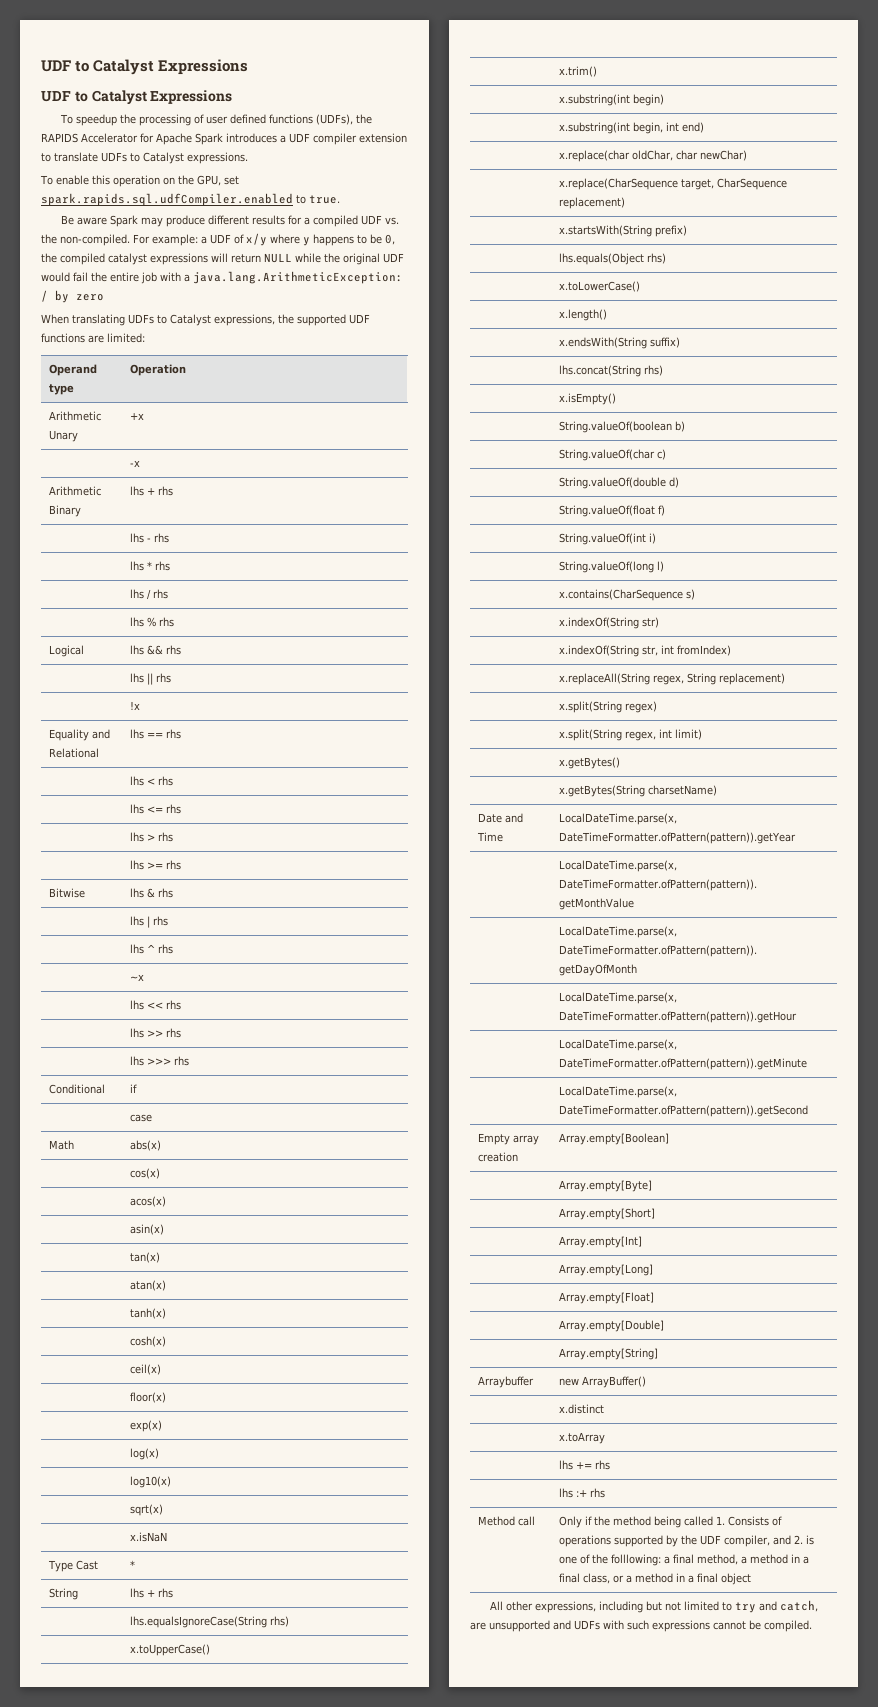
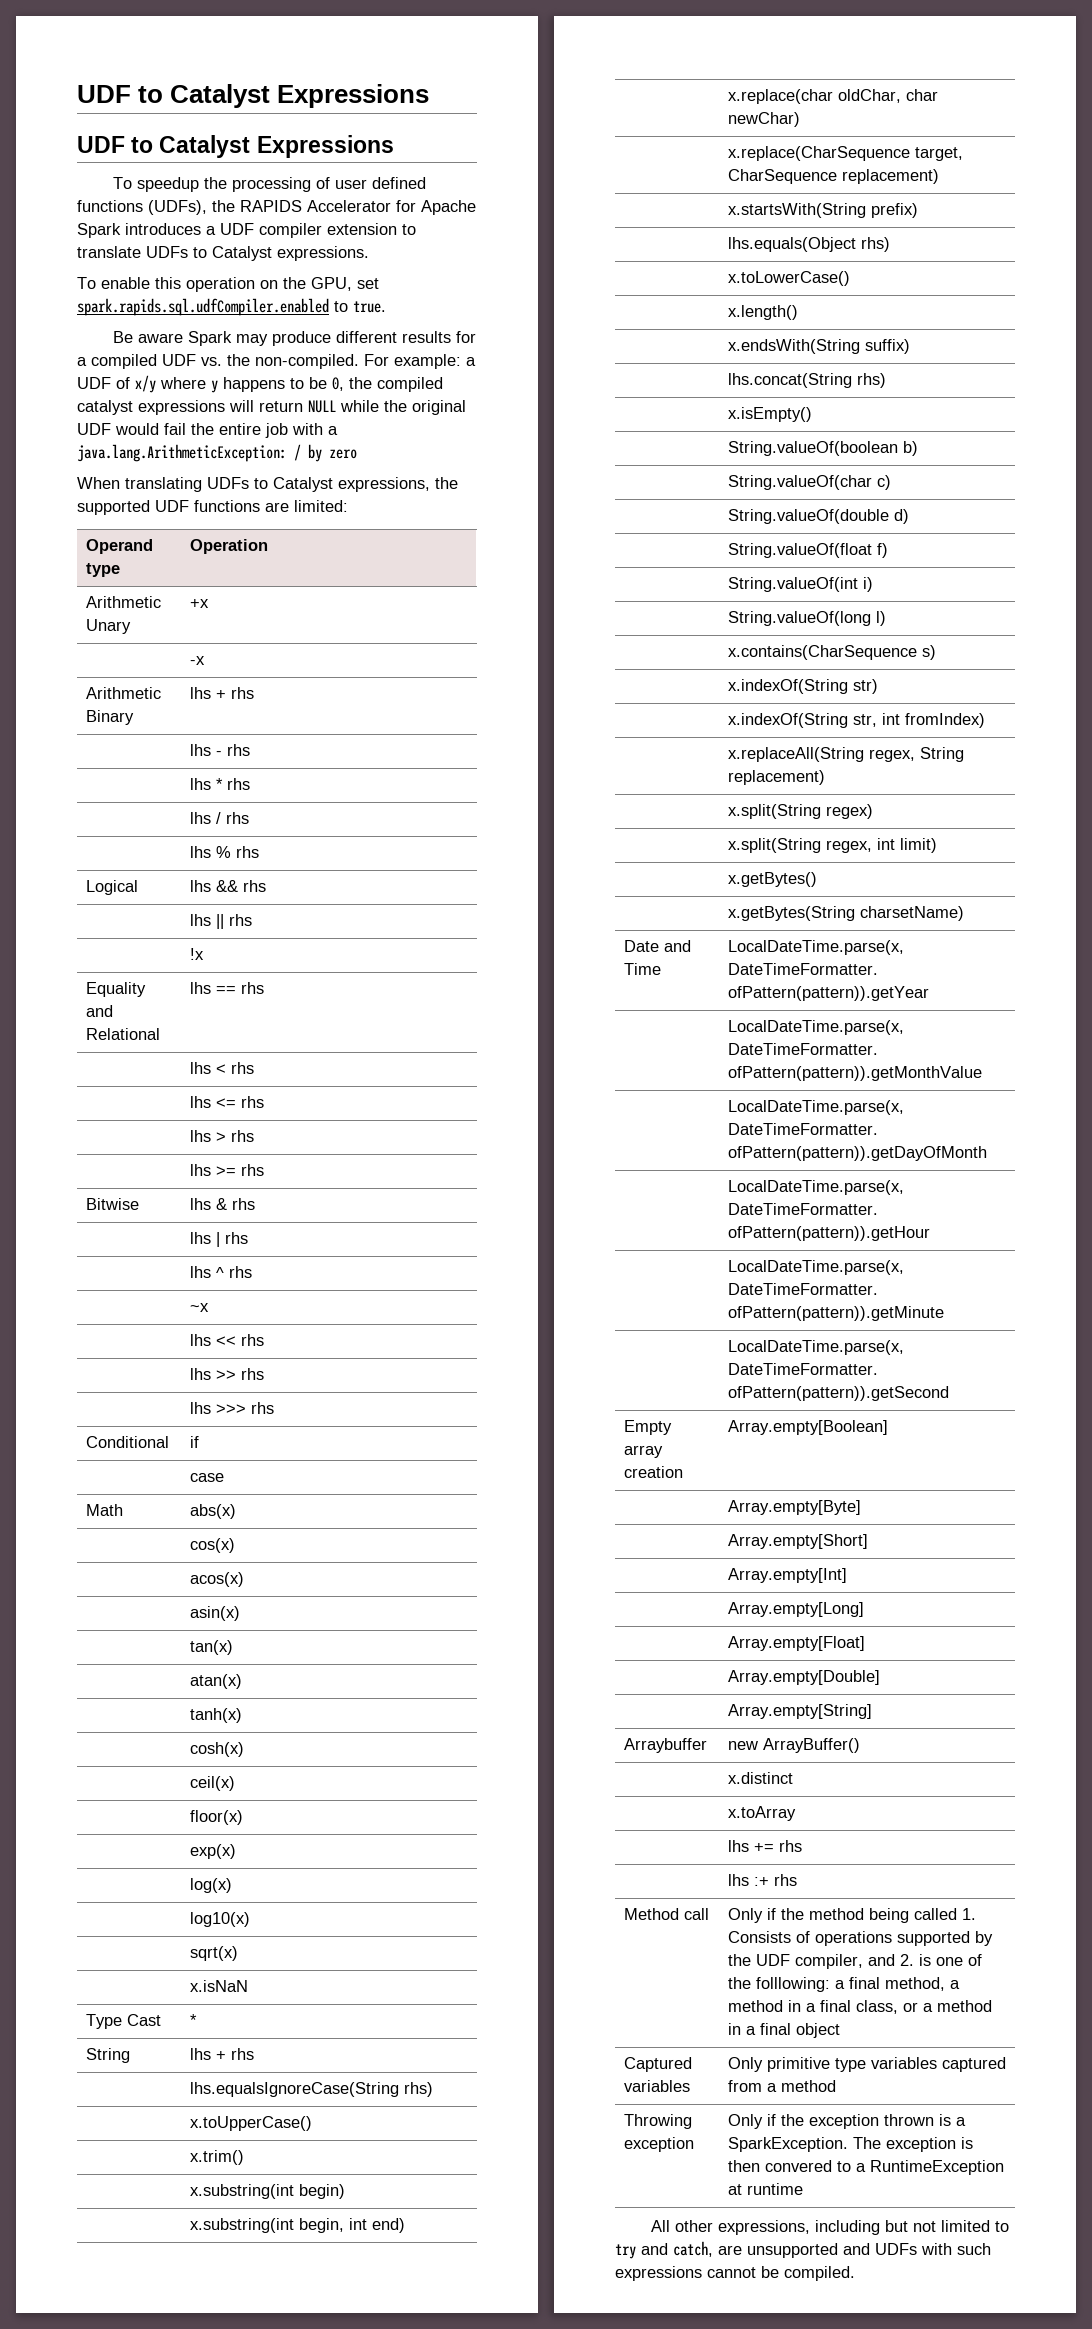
(752, 1579) none -> [623,2057,692,2072] [623,2080,690,2092] [727,2057,1006,2072] [727,2080,836,2092] [623,2114,692,2129] [623,2137,694,2152] [727,2114,966,2129] [727,2137,973,2152] [727,2160,1004,2175] [727,2183,803,2195] // Captured variables | Only primitive type variables captured from a method // Throwing exception | Only if the exception thrown is a SparkException. The exception is then convered to a RuntimeException at runtime

